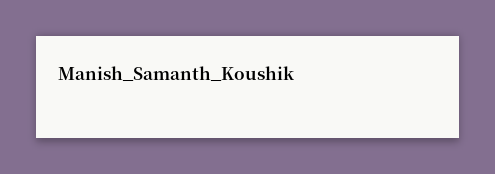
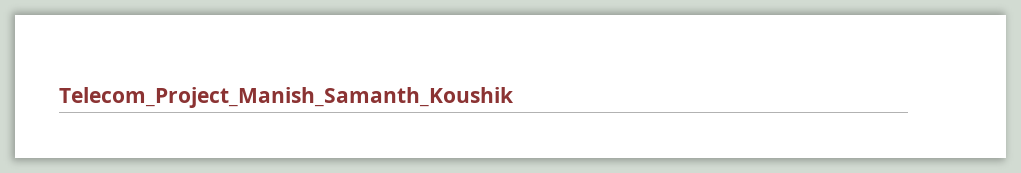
[58,66,294,82] Manish_Samanth_Koushik -> [59,87,514,108] Telecom_Project_Manish_Samanth_Koushik

